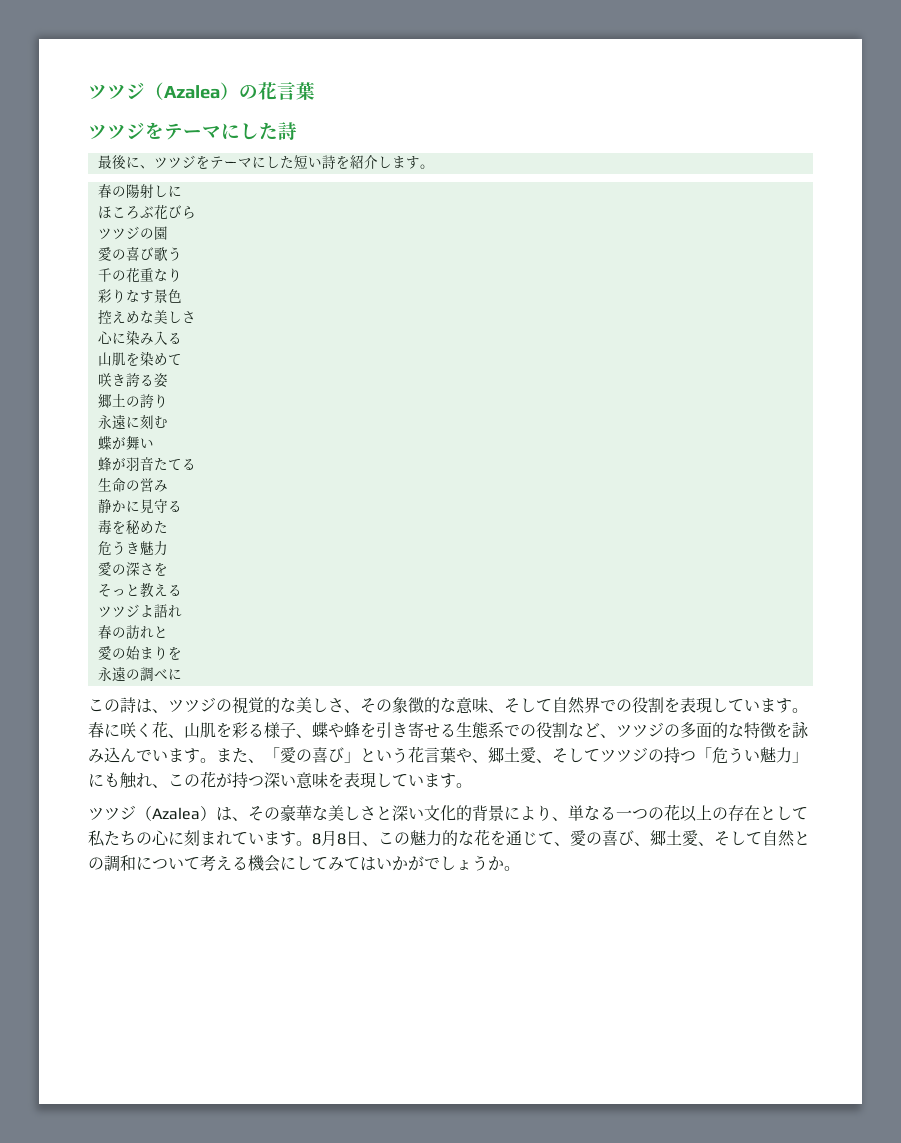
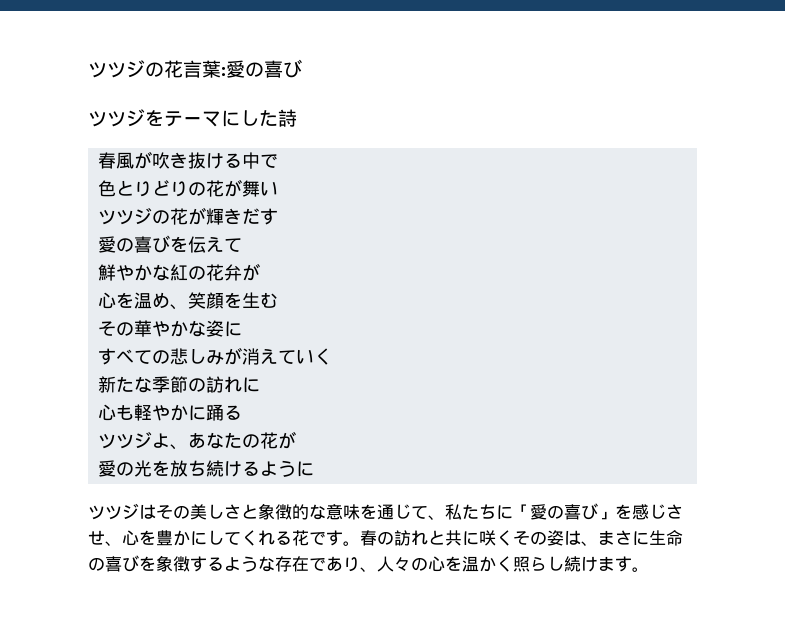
[88,82,239,100] ツツジ（Azalea） -> [88,60,145,78] ツツジ
(315, 91) none -> [221,59,302,78] :愛の喜び
[97,155,434,169] [97,184,182,199] [97,205,196,220] [97,226,168,240] [97,246,182,261] [97,268,182,283] [97,289,182,303] [97,309,196,324] [97,330,182,345] [97,351,182,366] [97,373,168,388] [97,393,168,408] [97,414,168,430] [97,435,154,450] [97,456,196,472] [97,477,168,492] [97,498,182,514] [97,519,168,535] [97,540,168,556] [97,562,168,576] [97,582,168,598] 最後に、ツツジをテーマにした短い詩を紹介します。 // 春の陽射しに // ほころぶ花びら // ツツジの園 // 愛の喜び歌う // 千の花重なり // 彩りなす景色 // 控えめな美しさ // 心に染み入る // 山肌を染めて // 咲き誇る姿 // 郷土の誇り // 永遠に刻む // 蝶が舞い // 蜂が羽音たてる // 生命の営み // 静かに見守る // 毒を秘めた // 危うき魅力 // 愛の深さを // そっと教え -> [98,151,279,169] [98,179,279,197] [98,207,279,225] [98,235,243,253] [98,263,261,281] [98,292,279,310] [98,320,243,337] [98,347,333,365] [98,376,261,393] [98,404,225,421] 春風が吹き抜ける中で // 色とりどりの花が舞い // ツツジの花が輝きだす // 愛の喜びを伝えて // 鮮やかな紅の花弁が // 心を温め、笑顔を生む // その華やかな姿に // すべての悲しみが消えていく // 新たな季節の訪れに // 心も軽やかに踊
[153,604,182,618] [97,625,168,640] [97,646,182,660] [97,666,182,682] [88,697,808,714] [88,721,808,739] [88,746,808,764] [88,771,472,789] [88,804,808,822] [88,829,810,847] [88,855,504,872] 語れ // 春の訪れと // 愛の始まりを // 永遠の調べに // この詩は、ツツジの視覚的な美しさ、その象徴的な意味、そして自然界での役割を表現しています。春に咲く花、山肌を彩る様子、蝶や蜂を引き寄せる生態系での役割など、ツツジの多面的な特徴を詠み込んでいます。また、「愛の喜び」という花言葉や、郷土愛、そしてツツジの持つ「危うい魅力」にも触れ、この花が持つ深い意味を表現しています。 // ツツジ（Azalea）は、その豪華な美しさと深い文化的背景により、単なる一つの花以上の存在として私たちの心に刻まれています。8月8日、この魅力的な花を通じて、愛の喜び、郷土愛、そして自然との調和について考える機会にしてみてはいかがでしょうか -> [170,431,297,450] [98,460,315,477] [88,503,683,520] [88,530,683,546] [88,555,632,572] 、あなたの花が // 愛の光を放ち続けるように // ツツジはその美しさと象徴的な意味を通じて、私たちに「愛の喜び」を感じさせ、心を豊かにしてくれる花です。春の訪れと共に咲くその姿は、まさに生命の喜びを象徴するような存在であり、人々の心を温かく照らし続けます

